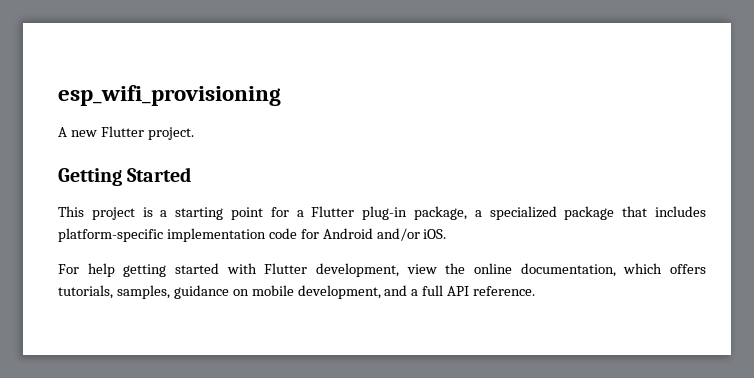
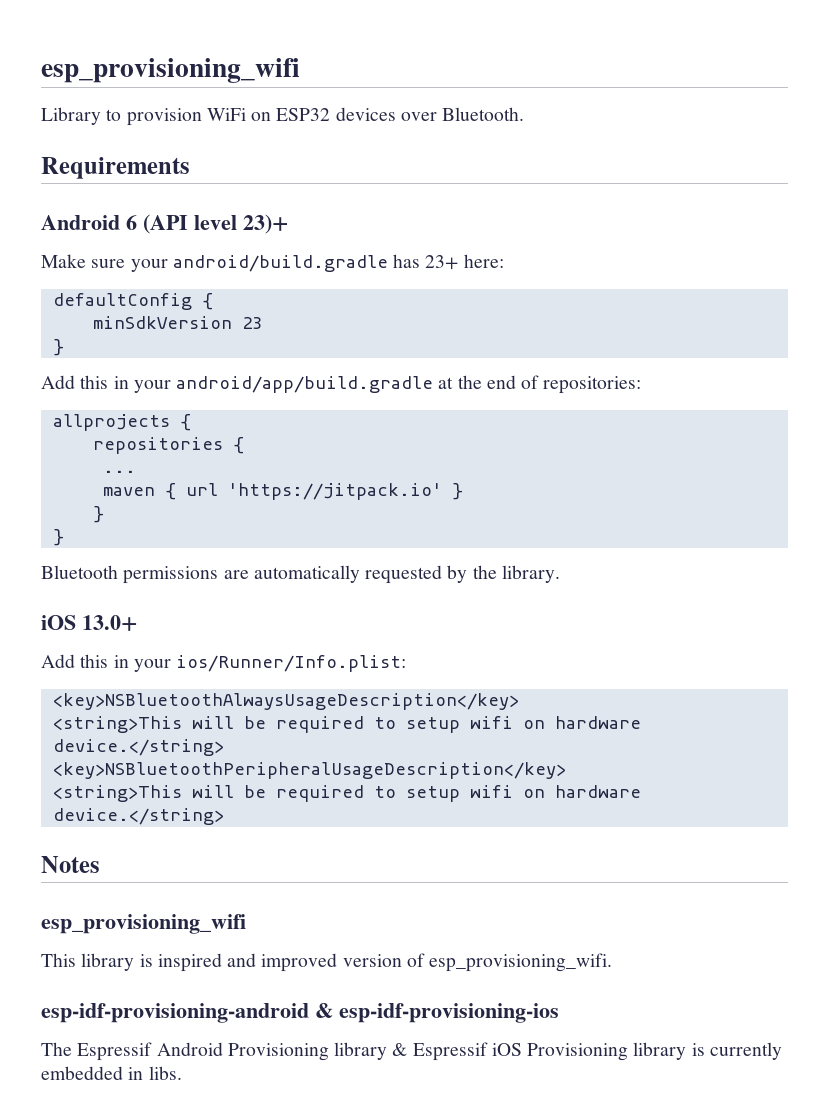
[58,85,281,106] [58,126,194,140] [58,167,192,186] [58,206,706,220] [58,228,447,242] [58,263,706,277] [58,285,536,299] esp_wifi_provisioning // A new Flutter project. // Getting Started // This project is a starting point for a Flutter plug-in package, a specialized package that includes platform-specific implementation code for Android and/or iOS. // For help getting started with Flutter development, view the online documentation, which offers tutorials, samples, guidance on mobile development, and a full API reference. -> [41,58,300,83] [41,107,525,126] [41,157,190,179] [41,214,289,234] [41,254,504,272] [52,293,213,310] [92,316,262,329] [52,339,64,356] [41,375,642,394] [52,414,191,431] [92,437,244,454] [102,470,136,473] [102,483,463,500] [92,506,104,523] [52,529,64,546] [41,565,560,584] [41,615,138,631] [41,654,407,672] [52,693,519,710] [52,716,641,733] [52,739,224,756] [52,762,566,779] [52,785,641,802] [52,808,224,825] [41,856,100,873] [41,914,246,934] [41,953,613,972] [41,1003,559,1023] [41,1042,782,1061] [41,1066,182,1080] esp_provisioning_wifi // Library to provision WiFi on ESP32 devices over Bluetooth. // Requirements // Android 6 (API level 23)+ // Make sure your android/build.gradle has 23+ here: // defaultConfig { // minSdkVersion 23 // } // Add this in your android/app/build.gradle at the end of repositories: // allprojects { // repositories { // ... // maven { url 'https://jitpack.io' } // } // } // Bluetooth permissions are automatically requested by the library. // iOS 13.0+ // Add this in your ios/Runner/Info.plist: // <key>NSBluetoothAlwaysUsageDescription</key> // <string>This will be required to setup wifi on hardware device.</string> // <key>NSBluetoothPeripheralUsageDescription</key> // <string>This will be required to setup wifi on hardware device.</string> // Notes // esp_provisioning_wifi // This library is inspired and improved version of esp_provisioning_wifi. // esp-idf-provisioning-android & esp-idf-provisioning-ios // The Espressif Android Provisioning library & Espressif iOS Provisioning library is currently embedded in libs.

